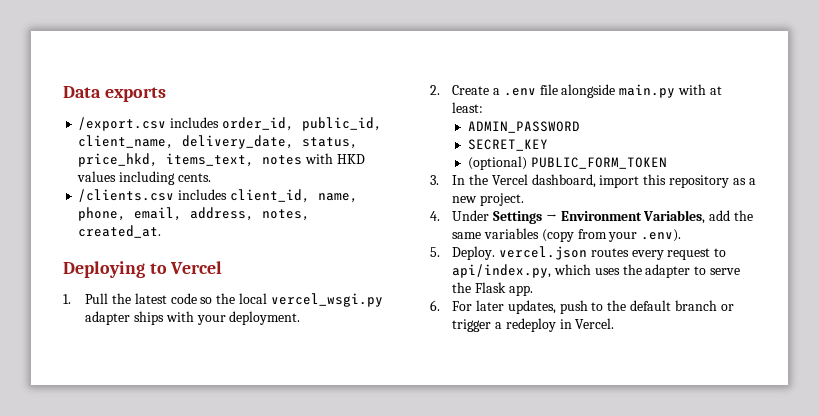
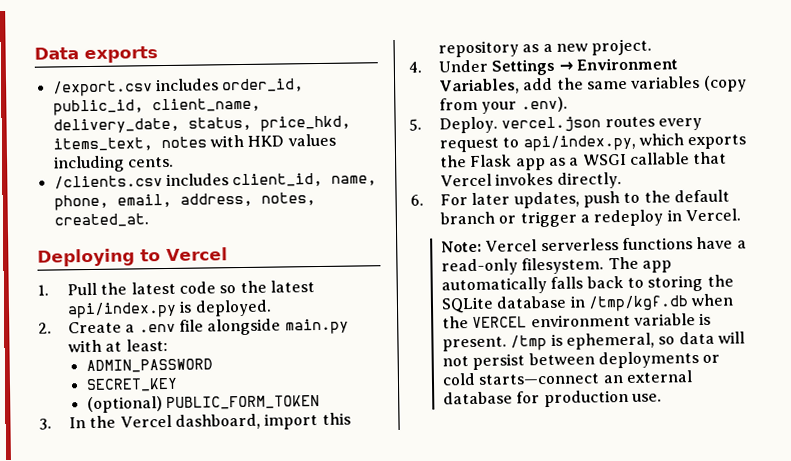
[239,293,383,307] [85,311,301,325] local vercel_wsgi.py adapter ships with your deployment. -> [269,280,315,293] [67,299,272,319] latest api/index.py is deployed.
[594,264,741,278] [452,282,533,296] uses the adapter to serve the Flask app. -> [687,134,747,150] [440,151,728,171] [440,172,622,189] exports the Flask app as a WSGI callable that Vercel invokes directly.
(615, 323) none -> [441,236,747,253] [441,256,672,276] [441,274,734,295] [441,293,735,314] [442,312,712,329] [442,331,745,352] [442,351,721,370] [442,370,693,386] [443,389,662,408] // Note: Vercel serverless functions have a read-only filesystem. The app automatically falls back to storing the SQLite database in /tmp/kgf.db when the VERCEL environment variable is present. /tmp is ephemeral, so data will not persist between deployments or cold starts—connect an external database for production use.

